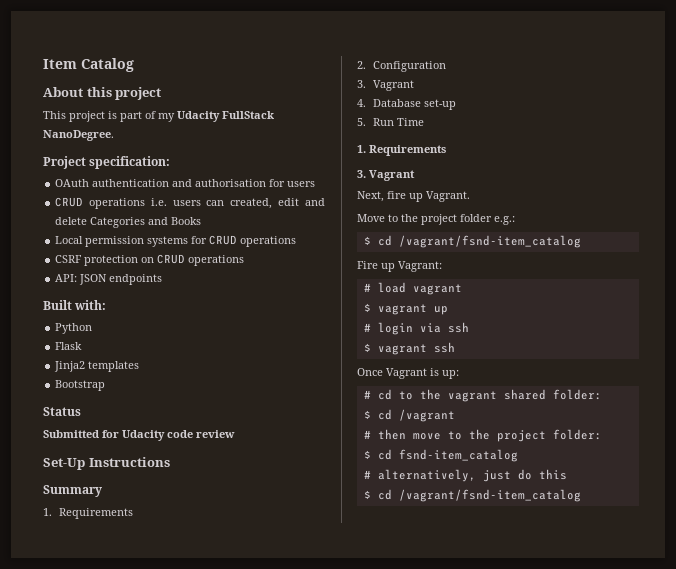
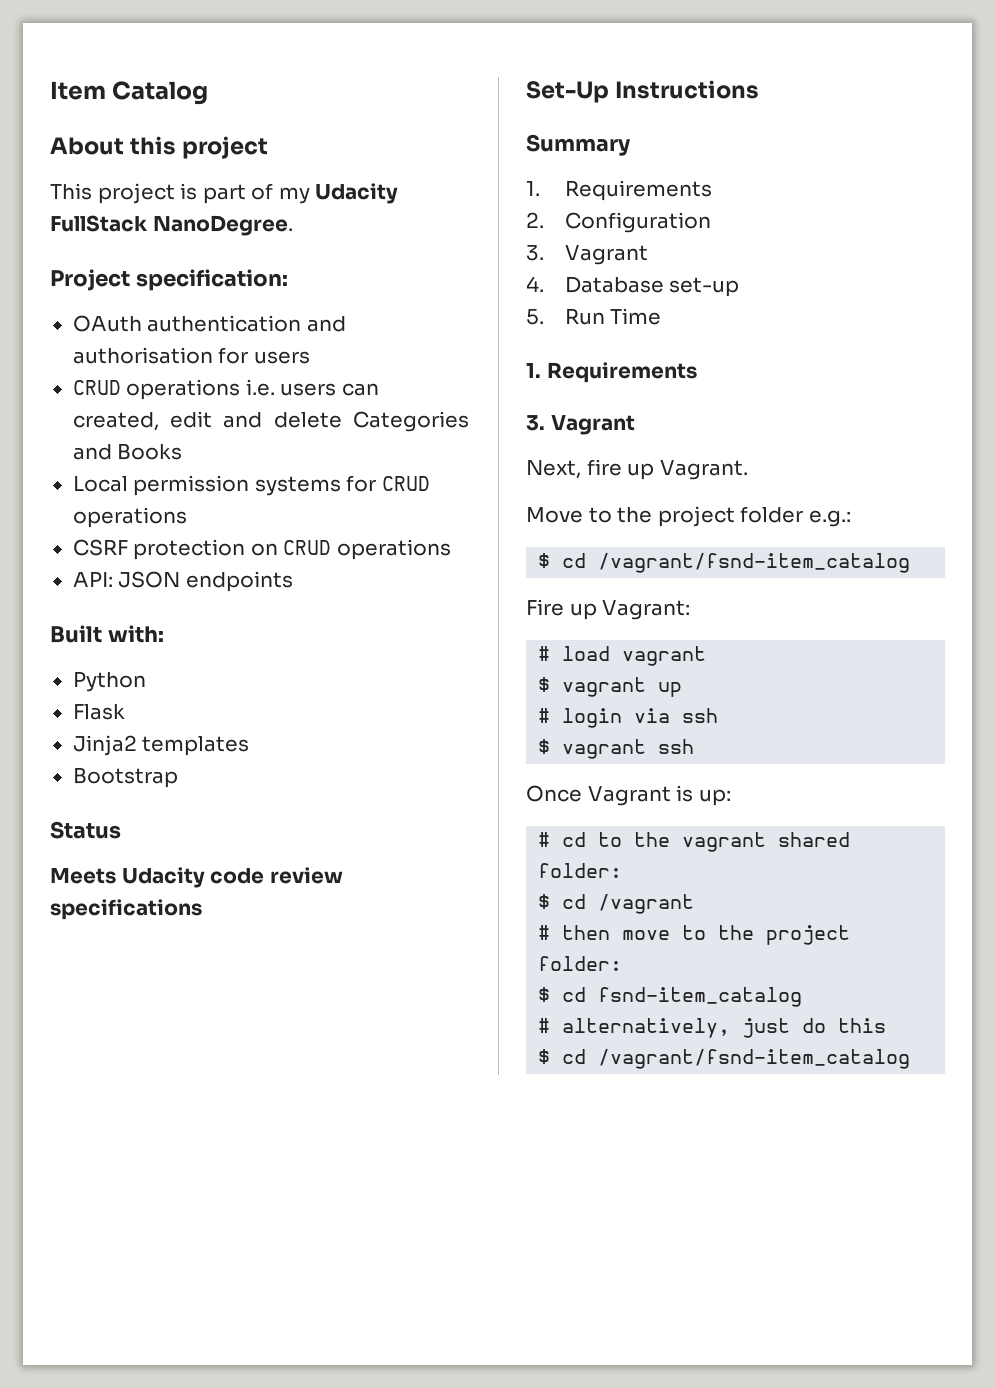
[43,430,119,438] Submitted for -> [50,868,116,884] Meets
(235, 434) none -> [50,899,202,920] specifications

